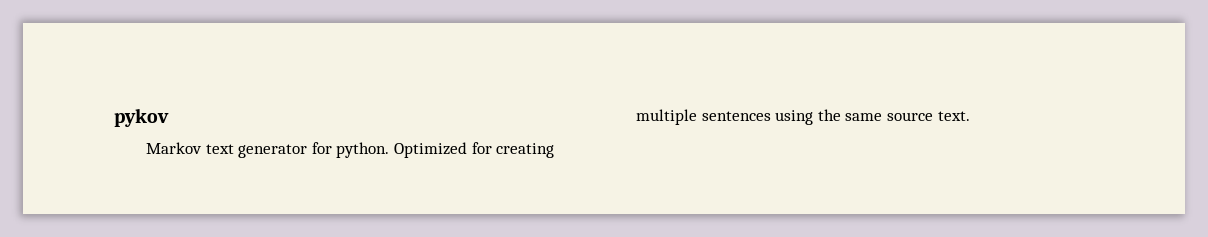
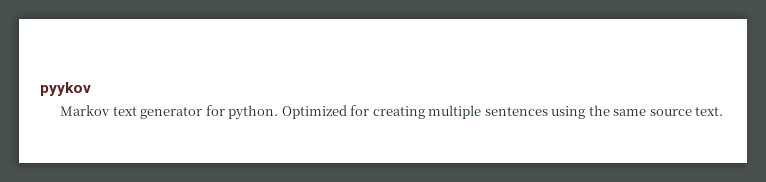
[114,108,169,127] pykov -> [40,82,91,96] pyykov

